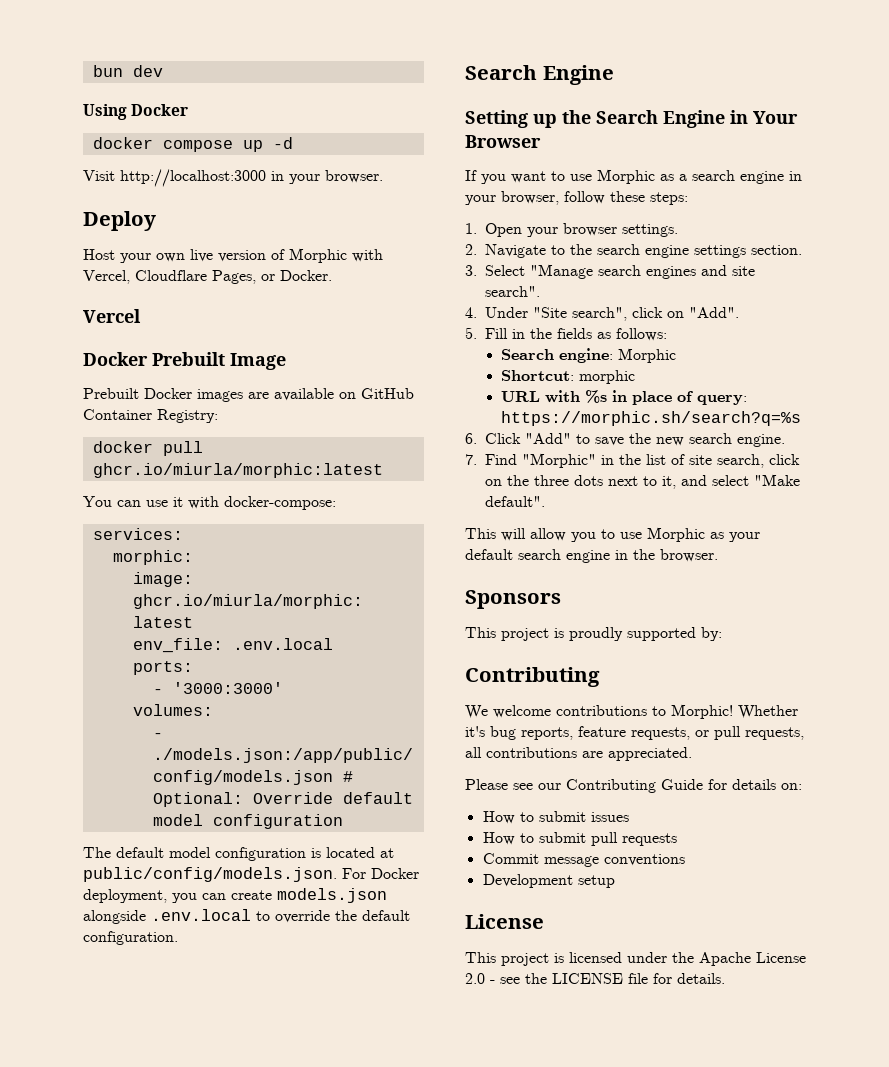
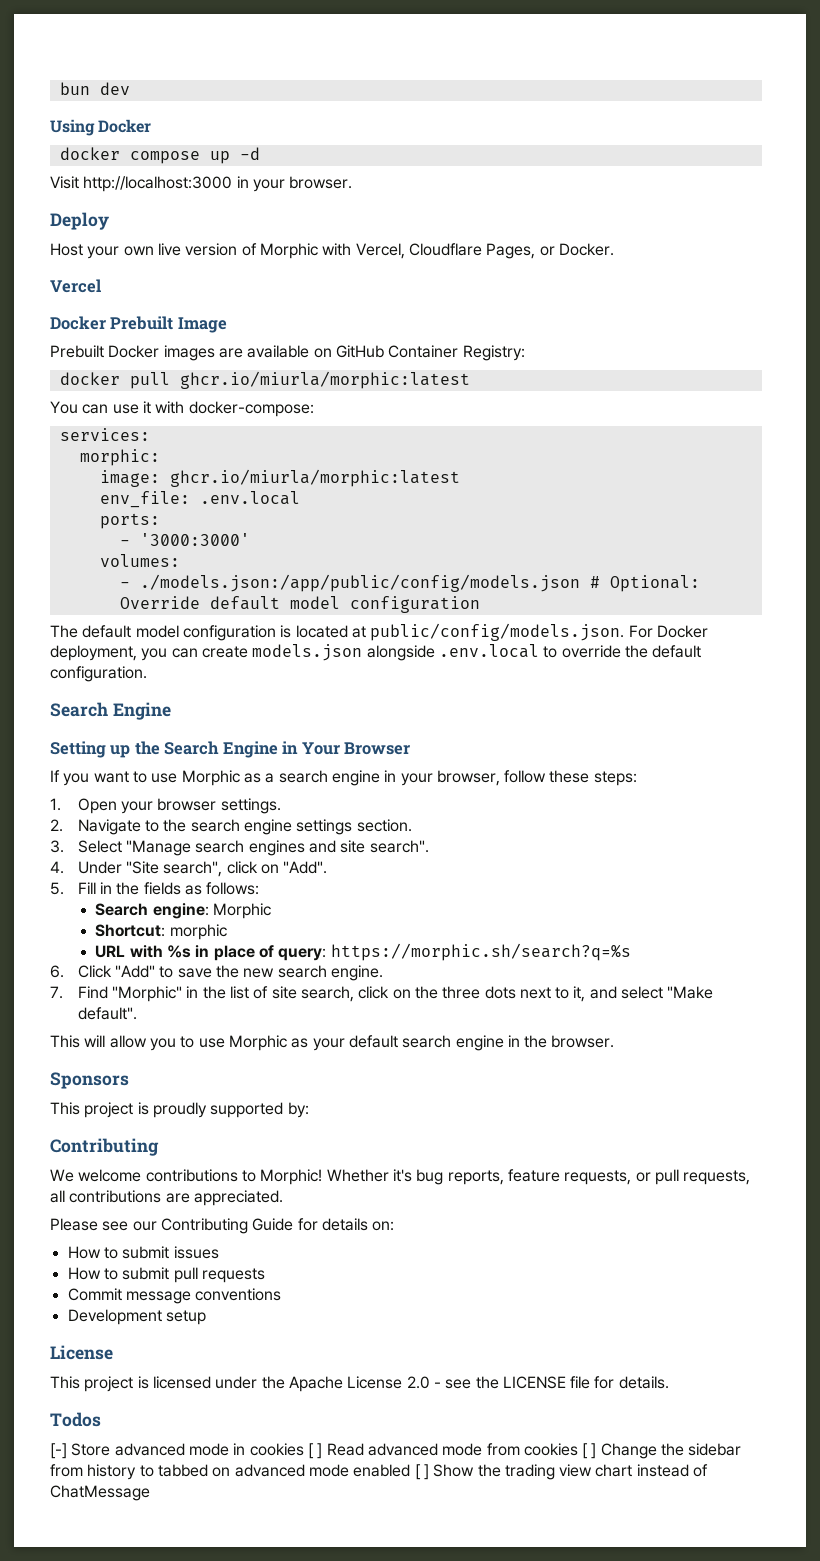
(725, 978) none -> [50,1412,101,1427] [50,1443,742,1459] [50,1464,709,1480] [50,1485,150,1501] // Todos // [-] Store advanced mode in cookies [ ] Read advanced mode from cookies [ ] Change the sidebar from history to tabbed on advanced mode enabled [ ] Show the trading view chart instead of ChatMessage

